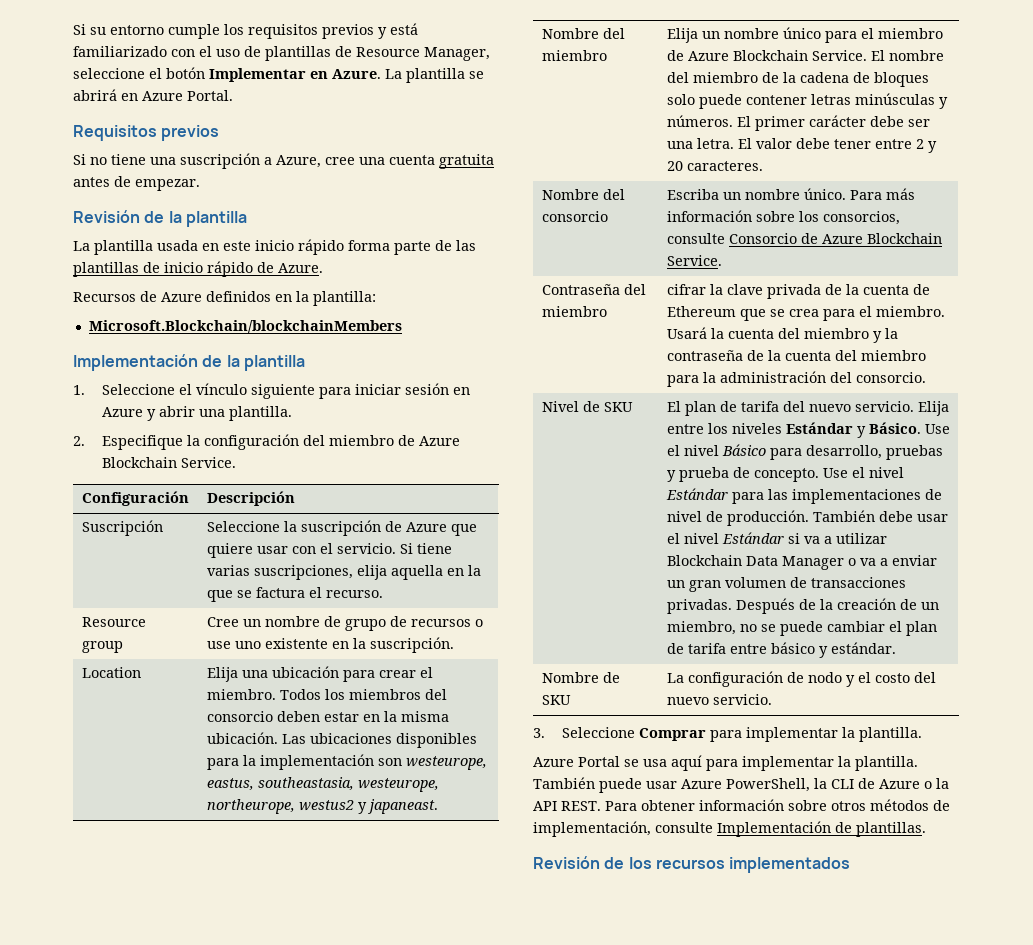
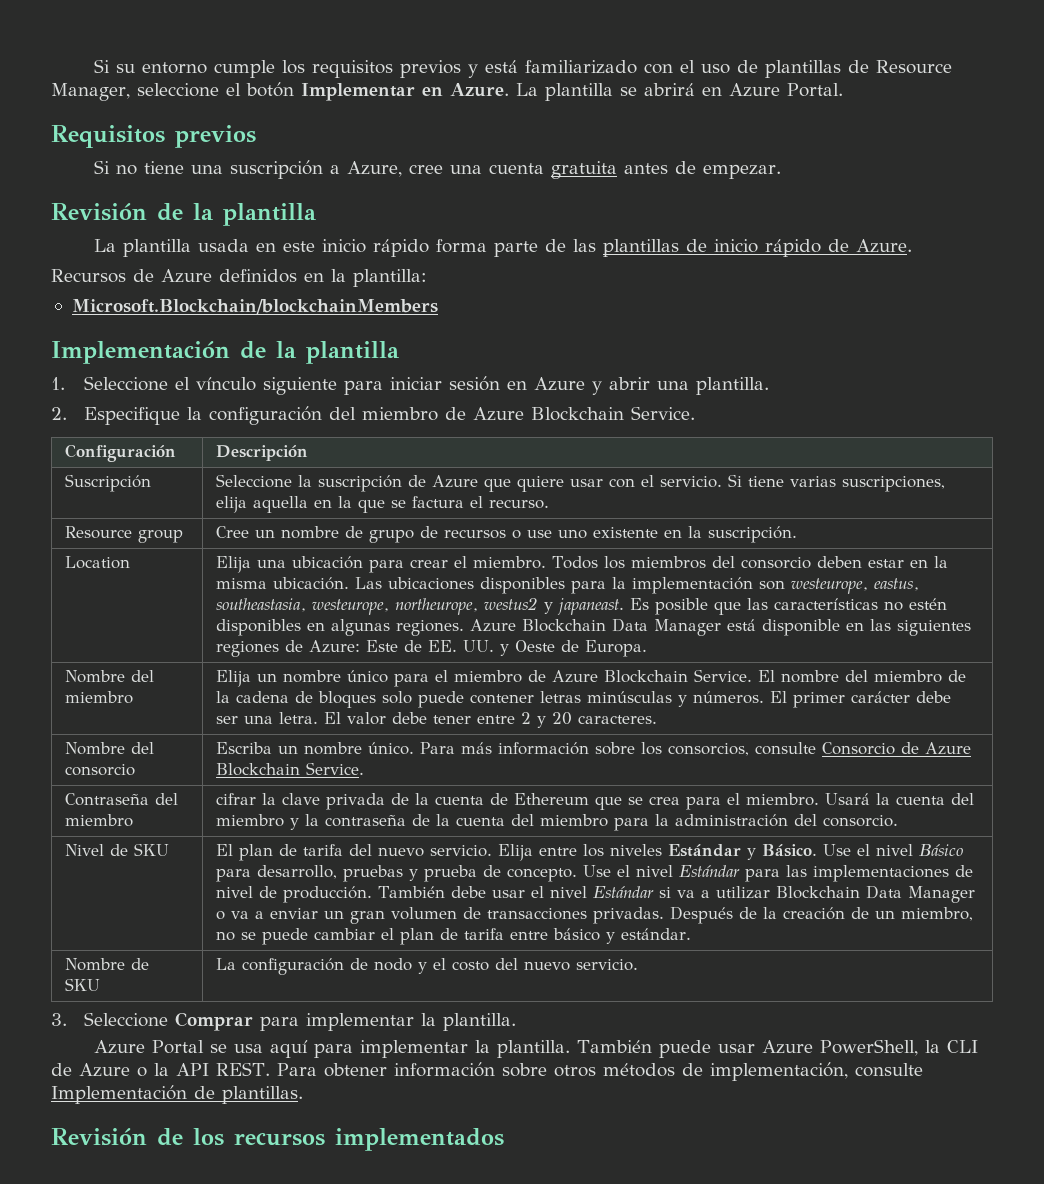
(438, 806) none -> [630,598,948,615] [216,618,972,636] [216,640,648,657] Es posible que las características no estén disponibles en algunas regiones. Azure Blockchain Data Manager está disponible en las siguientes regiones de Azure: Este de EE. UU. y Oeste de Europa.

